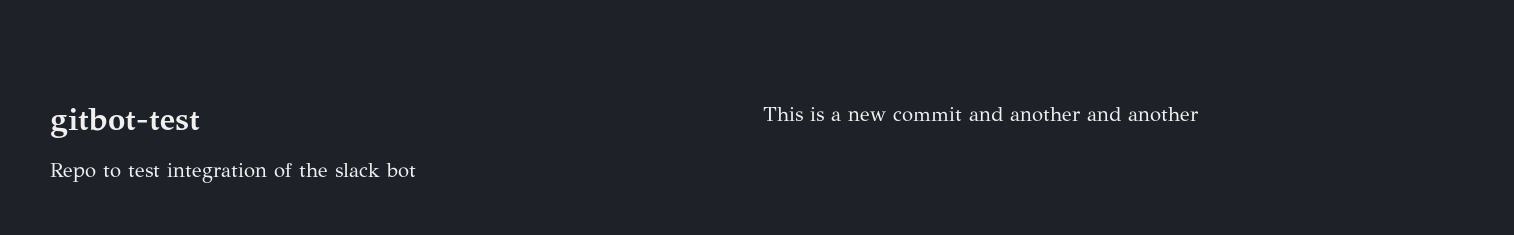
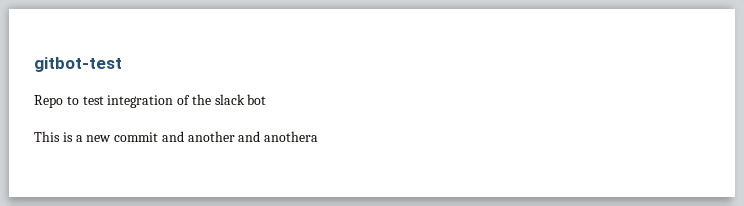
[1128,107,1199,122] another -> [264,131,319,142] anothera

